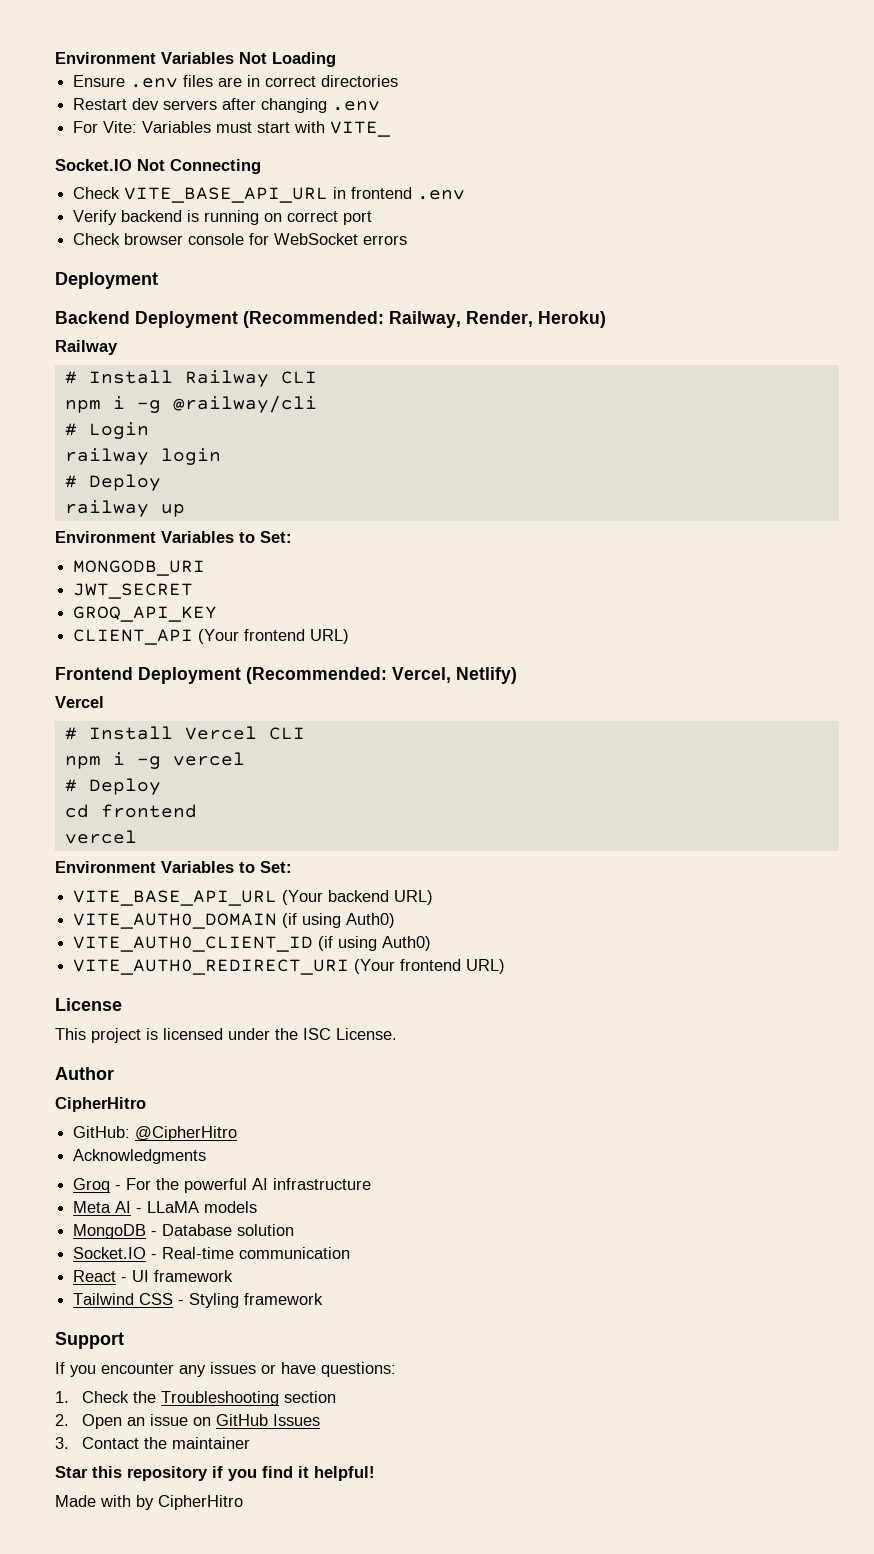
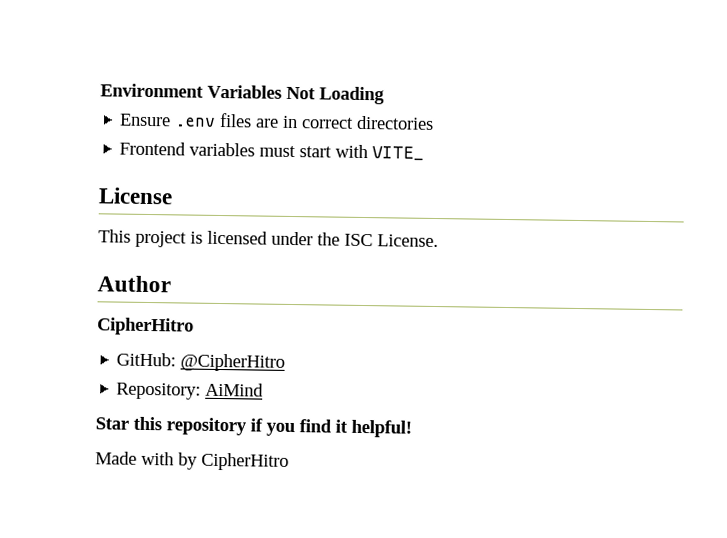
[73,98,381,113] [73,121,391,137] [55,159,261,174] [73,187,466,203] [73,210,373,225] [73,233,408,245] [55,272,158,289] [55,311,606,328] [55,340,118,355] [64,370,317,387] [64,395,317,413] [64,422,149,439] [64,448,221,465] [64,474,161,491] [64,500,185,517] [55,531,292,543] [73,560,206,576] [73,583,194,599] [73,606,218,622] [73,629,350,645] [55,667,517,684] [55,696,104,708] [64,726,305,740] [64,752,245,769] [64,778,161,795] [64,804,197,818] [64,830,137,844] [55,861,292,873] [73,890,434,906] [73,913,396,929] [73,936,432,952] [73,959,506,975] Restart dev servers after changing .env // For Vite: Variables must start with VITE_ // Socket.IO Not Connecting // Check VITE_BASE_API_URL in frontend .env // Verify backend is running on correct port // Check browser console for WebSocket errors // Deployment // Backend Deployment (Recommended: Railway, Render, Heroku) // Railway // # Install Railway CLI // npm i -g @railway/cli // # Login // railway login // # Deploy // railway up // Environment Variables to Set: // MONGODB_URI // JWT_SECRET // GROQ_API_KEY // CLIENT_API (Your frontend URL) // Frontend Deployment (Recommended: Vercel, Netlify) // Vercel // # Install Vercel CLI // npm i -g vercel // # Deploy // cd frontend // vercel // Environment Variables to Set: // VITE_BASE_API_URL (Your backend URL) // VITE_AUTH0_DOMAIN (if using Auth0) // VITE_AUTH0_CLIENT_ID (if using Auth0) // VITE_AUTH0_REDIRECT_URI (Your frontend URL) -> [119,141,425,161] Frontend variables must start with VITE_
[73,1149,207,1164] [73,1178,372,1193] [73,1201,258,1213] [73,1224,295,1239] [73,1247,351,1259] [73,1270,234,1282] [73,1293,324,1308] [55,1332,124,1349] [55,1362,396,1377] [55,1391,337,1406] [55,1414,321,1429] [55,1437,251,1449] Acknowledgments // Groq - For the powerful AI infrastructure // Meta AI - LLaMA models // MongoDB - Database solution // Socket.IO - Real-time communication // React - UI framework // Tailwind CSS - Styling framework // Support // If you encounter any issues or have questions: // 1. Check the Troubleshooting section // 2. Open an issue on GitHub Issues // 3. Contact the maintainer -> [116,382,265,400] Repository: AiMind

